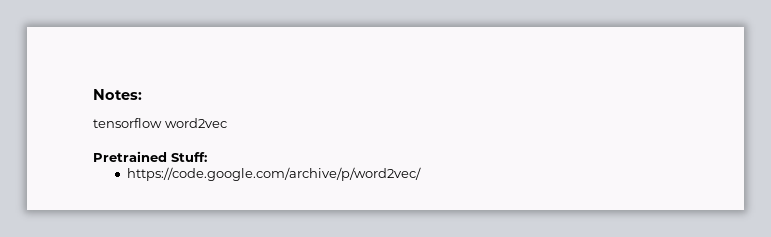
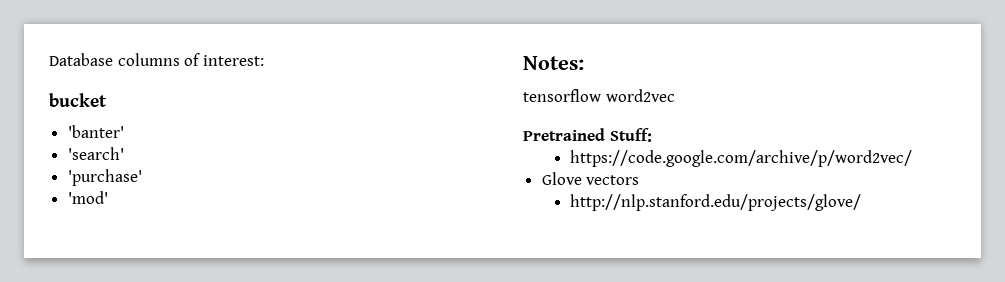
(93, 94) none -> [49,53,264,66] [49,93,107,107] [67,125,124,138] [67,147,124,160] [67,169,142,186] [67,191,108,204] Database columns of interest: // bucket // 'banter' // 'search' // 'purchase' // 'mod' //
(422, 174) none -> [541,172,640,185] [570,194,862,211] // Glove vectors // http://nlp.stanford.edu/projects/glove/

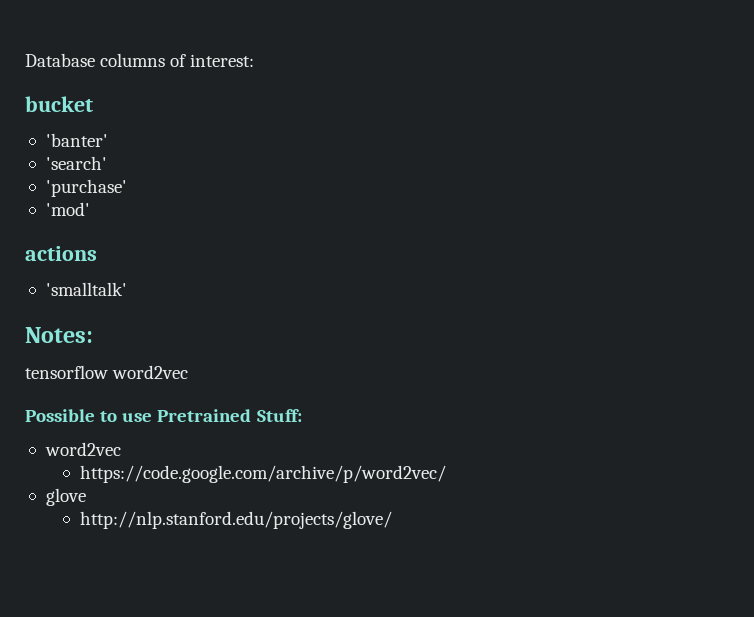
(108, 197) none -> [25,246,97,261] [45,282,127,296] // actions // 'smalltalk'
(675, 95) none -> [25,409,153,422] Possible to use
(652, 135) none -> [44,442,121,456] // word2vec
[541,172,640,185] Glove vectors -> [45,488,86,506] glove

